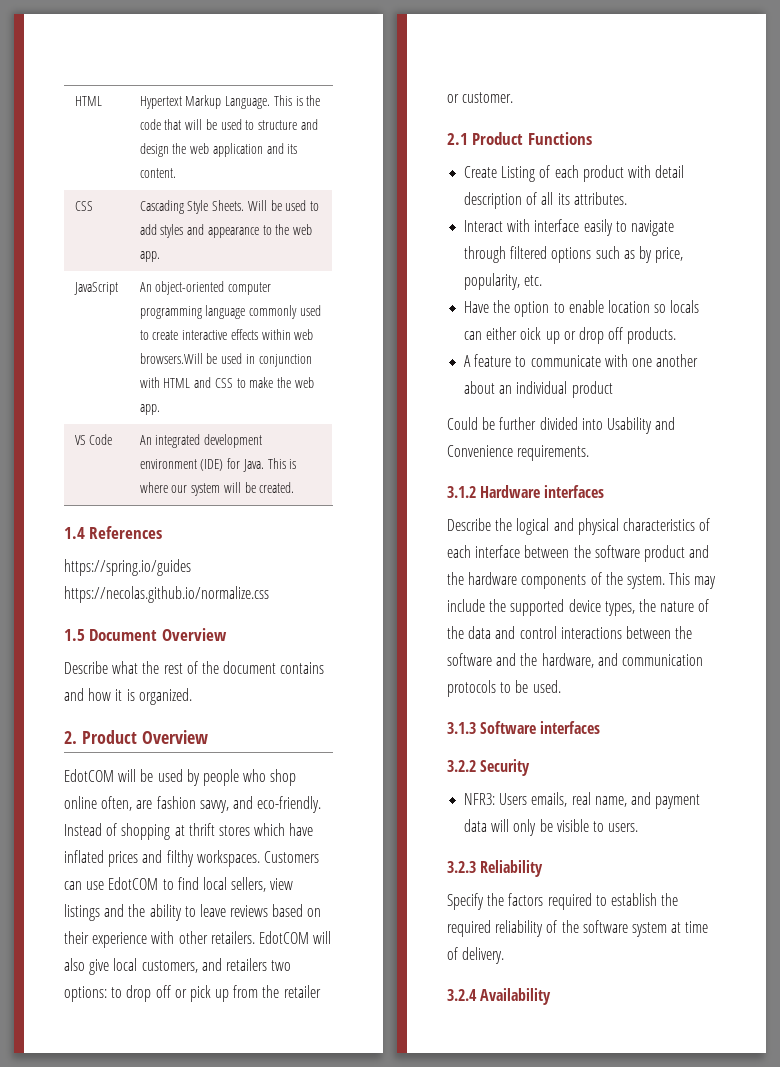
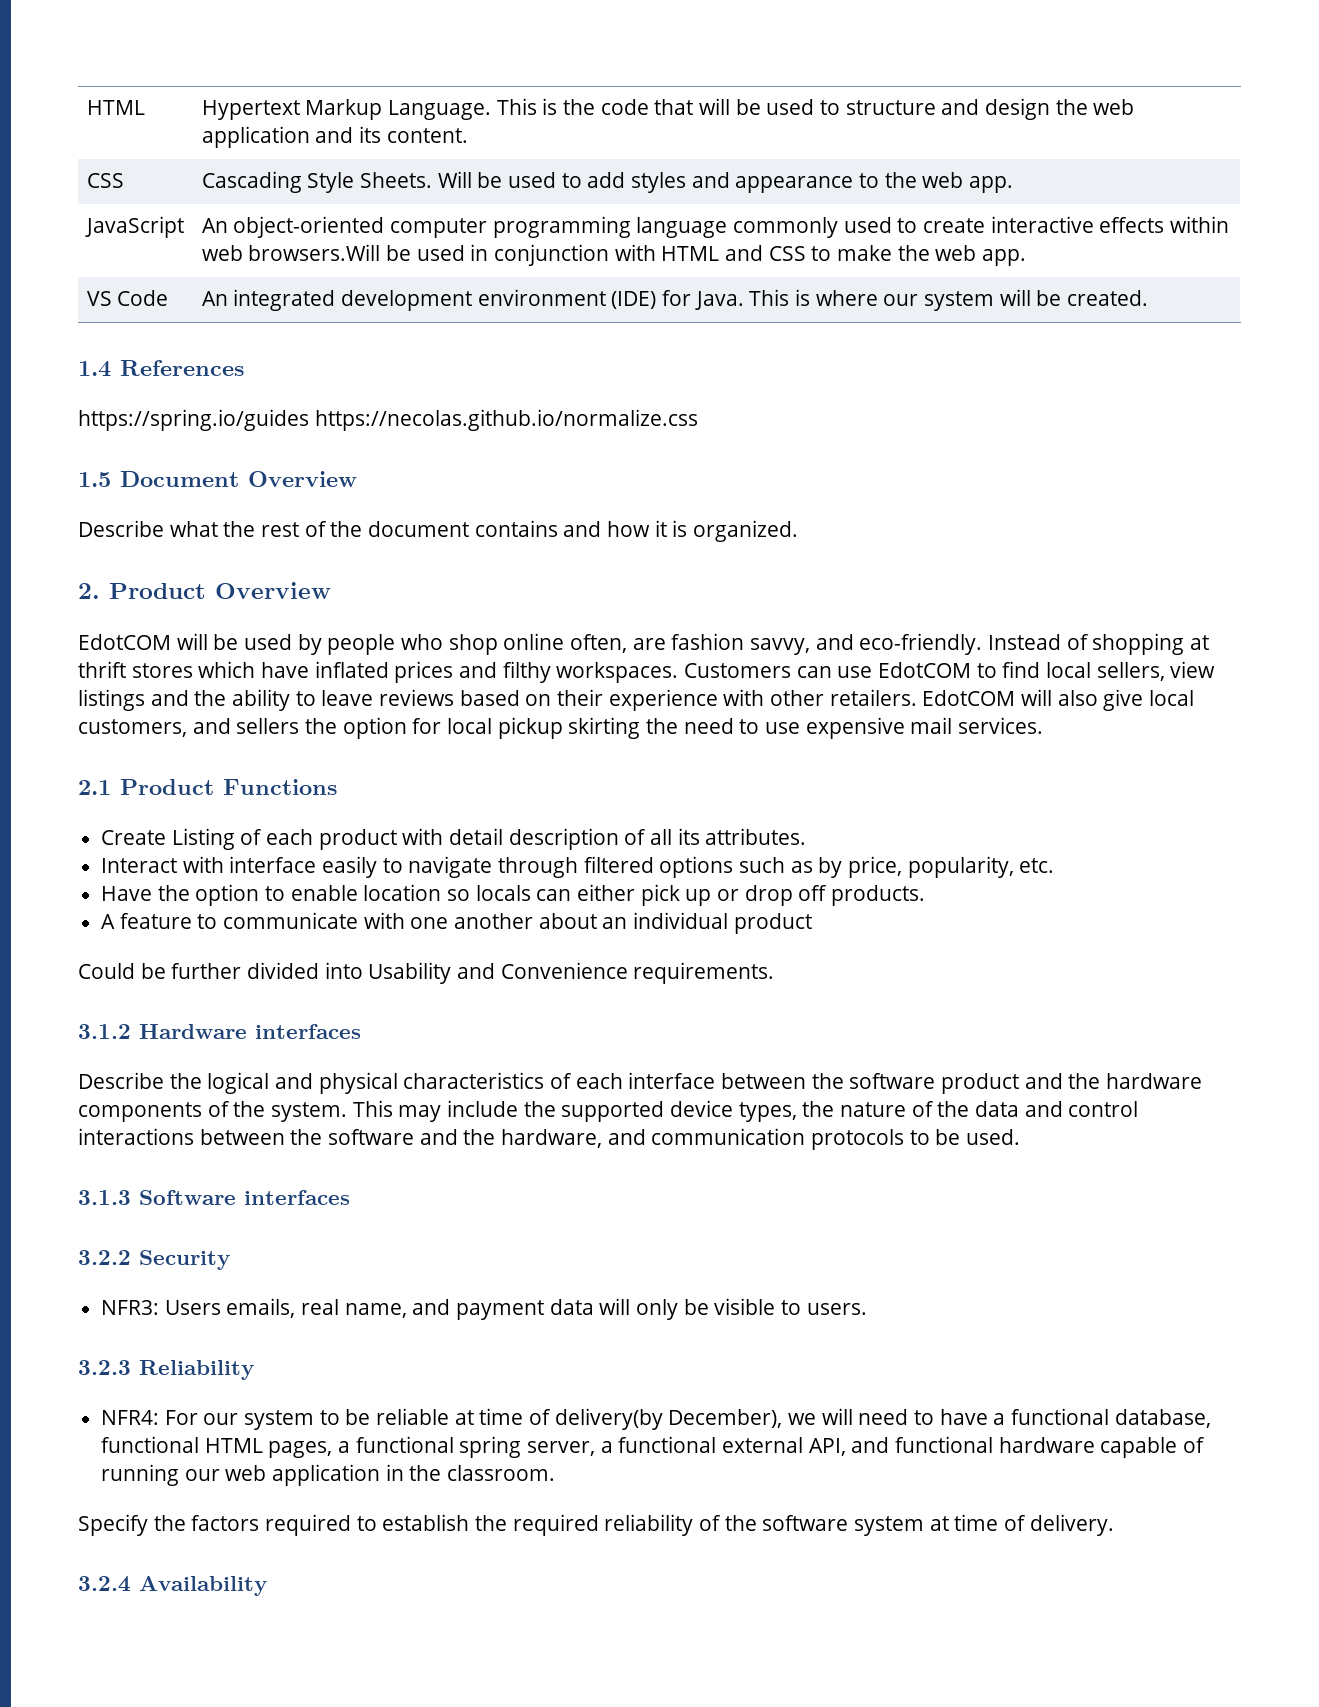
[225,958,292,971] [64,985,321,1002] [447,92,514,103] retailers two options: to drop off or pick up from the retailer or customer. -> [236,717,1044,739] sellers the option for local pickup skirting the need to use expensive mail services.
[520,327,542,340] oick -> [640,884,680,906] pick
(544, 868) none -> [101,1408,1211,1430] [101,1436,1206,1458] [101,1464,556,1486] // NFR4: For our system to be reliable at time of delivery(by December), we will need to have a functional database, functional HTML pages, a functional spring server, a functional external API, and functional hardware capable of running our web application in the classroom.

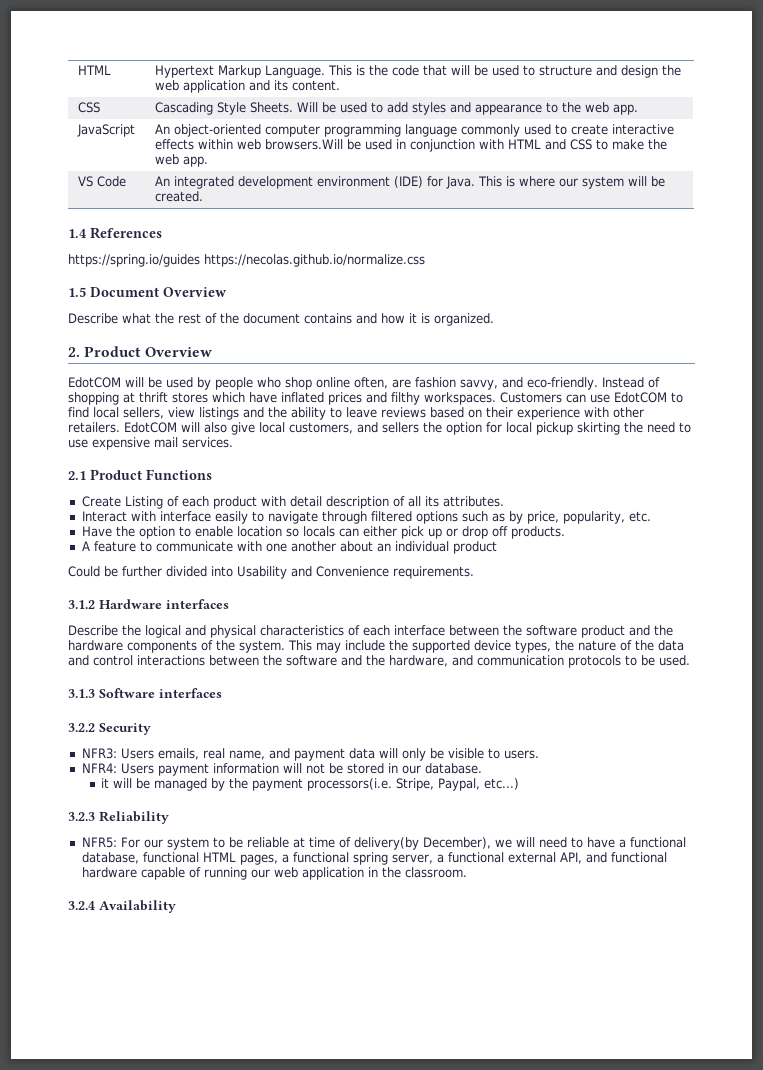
(867, 1309) none -> [81,763,482,776] [101,778,520,791] // NFR4: Users payment information will not be stored in our database. // it will be managed by the payment processors(i.e. Stripe, Paypal, etc...)
[101,1410,160,1425] NFR4: -> [81,837,117,848] NFR5:
[78,1514,1114,1536] // Specify the factors required to establish the required reliability of the software system at time of delivery. -> (467, 872) none

